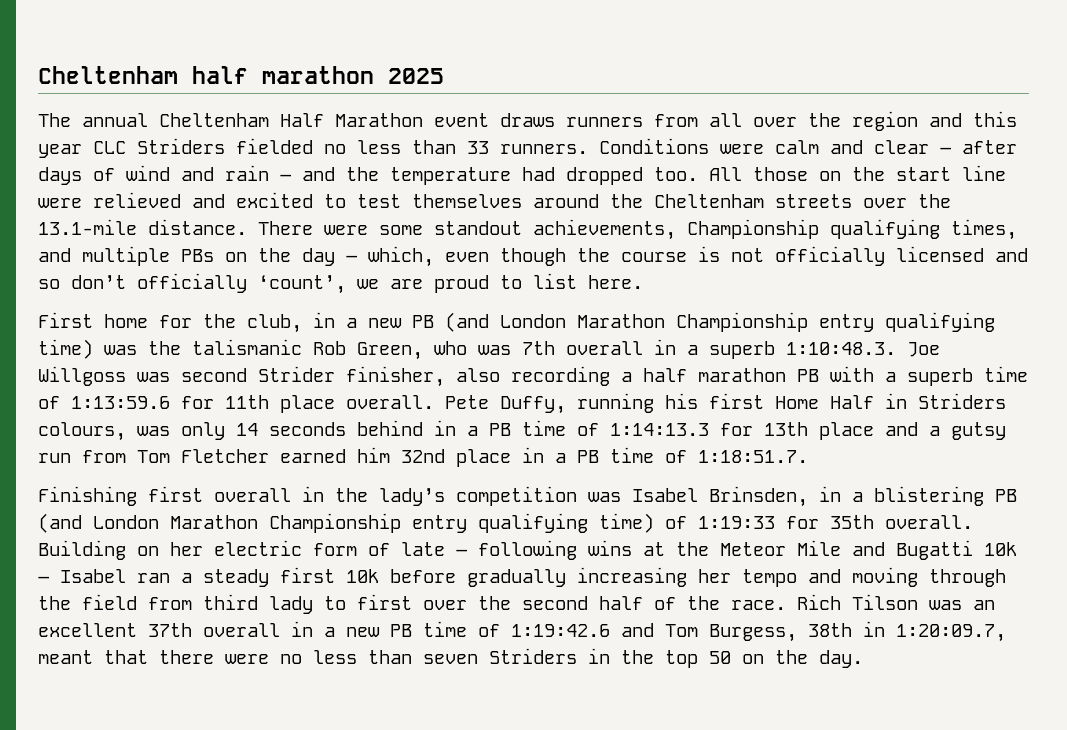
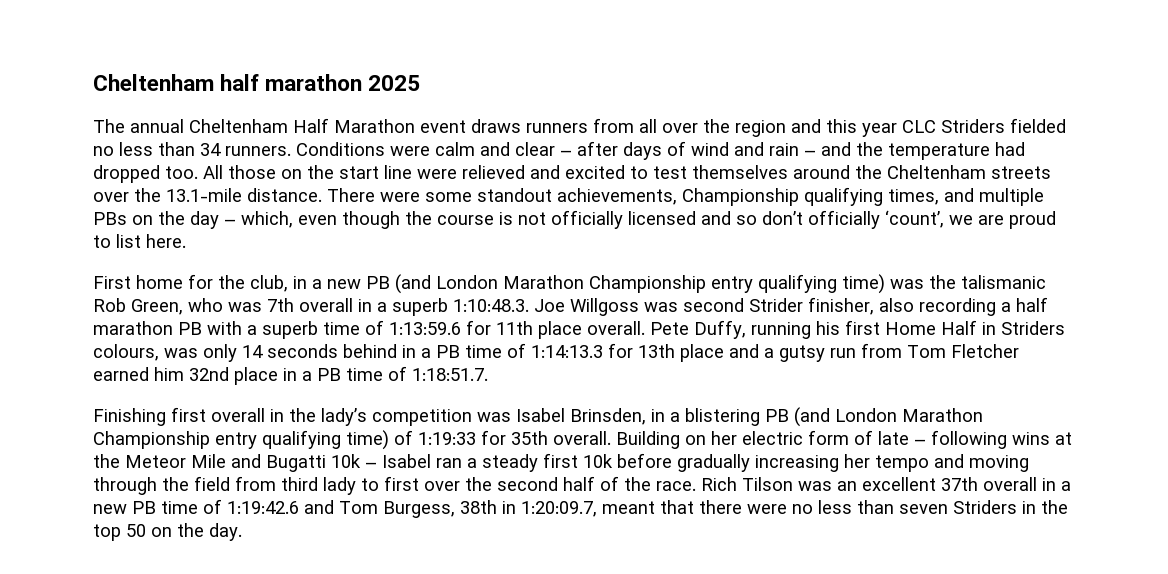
[467,141,489,154] 33 -> [200,143,221,156] 34

